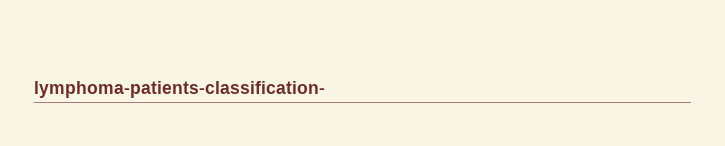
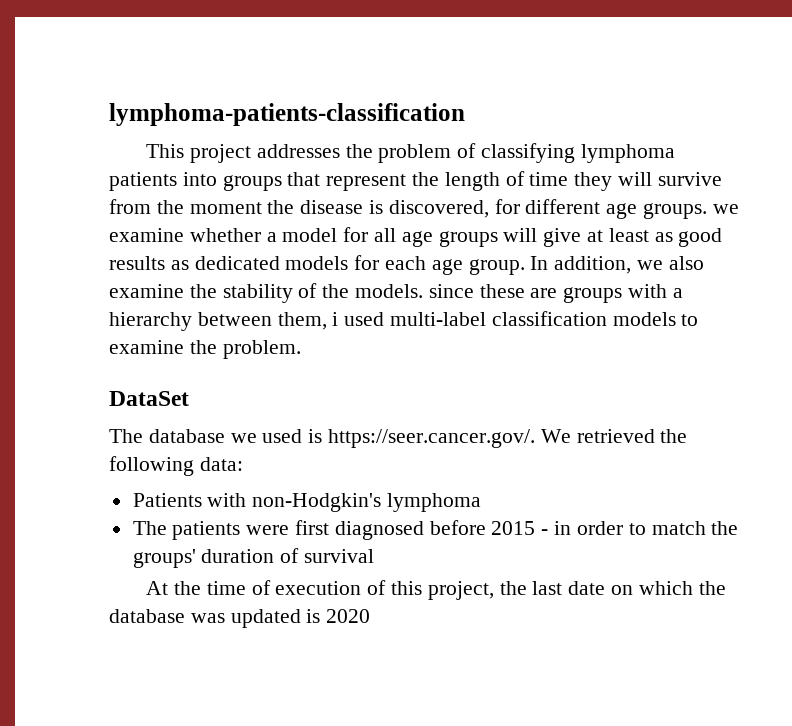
[34,81,325,98] lymphoma-patients-classification- -> [109,103,465,126] [146,143,675,163] [109,171,722,191] [109,199,739,219] [109,227,723,247] [109,255,704,275] [109,283,683,303] [109,311,699,331] [109,340,301,359] [109,391,189,406] [109,429,688,448] [109,456,243,476] [132,493,482,512] [132,520,739,540] [132,548,375,568] [146,580,726,600] [109,609,371,628] lymphoma-patients-classification // This project addresses the problem of classifying lymphoma patients into groups that represent the length of time they will survive from the moment the disease is discovered, for different age groups. we examine whether a model for all age groups will give at least as good results as dedicated models for each age group. In addition, we also examine the stability of the models. since these are groups with a hierarchy between them, i used multi-label classification models to examine the problem. // DataSet // The database we used is https://seer.cancer.gov/. We retrieved the following data: // Patients with non-Hodgkin's lymphoma // The patients were first diagnosed before 2015 - in order to match the groups' duration of survival // At the time of execution of this project, the last date on which the database was updated is 2020

